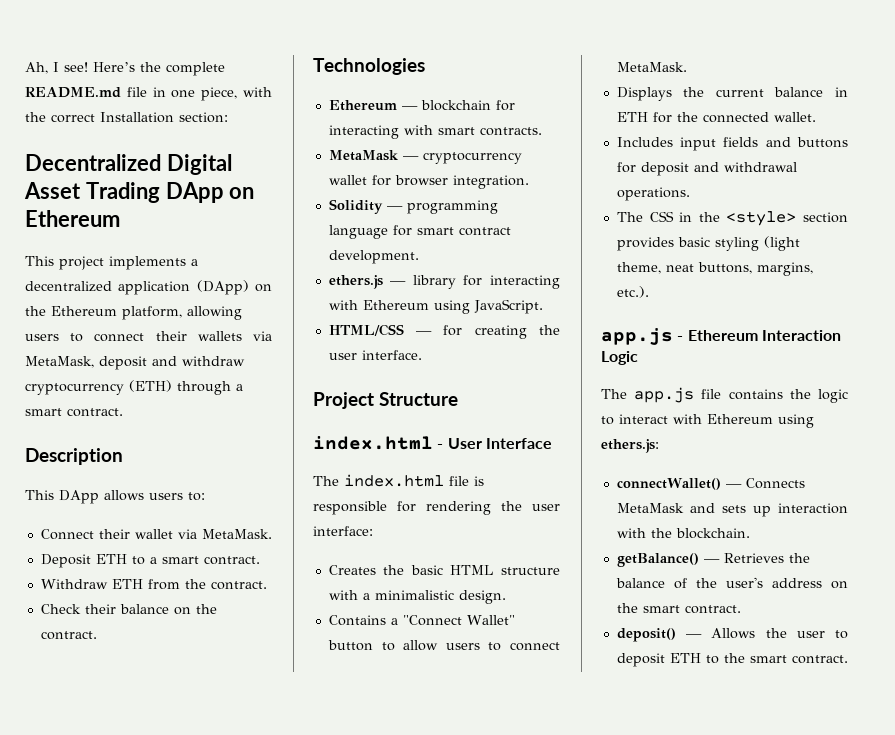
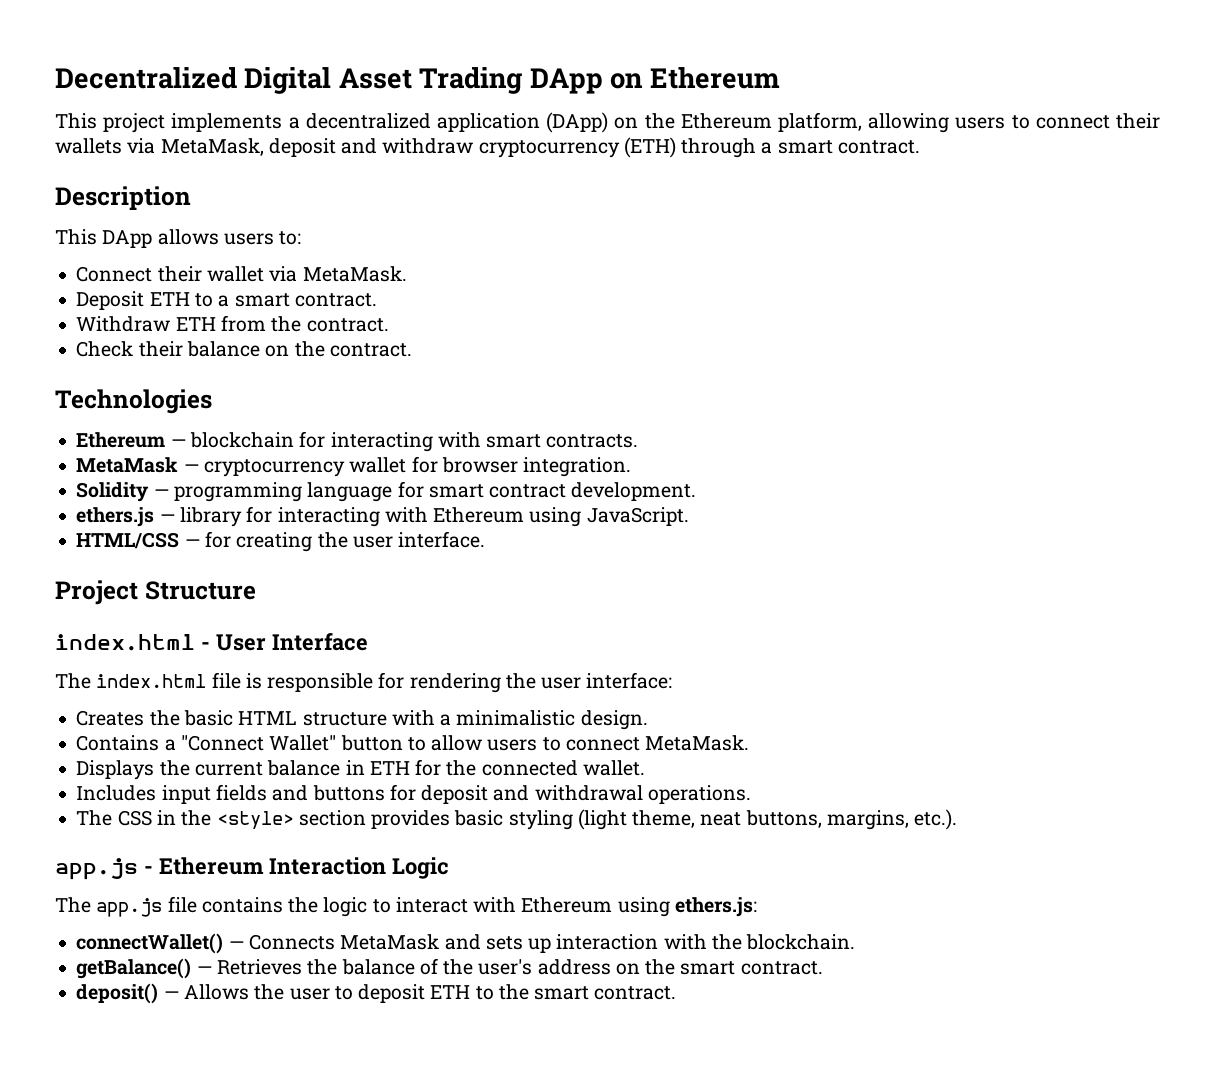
[25,62,225,76] [25,87,272,101] [25,112,228,123] Ah, I see! Here’s the complete README.md file in one piece, with the correct Installation section: // -> (55, 78) none

